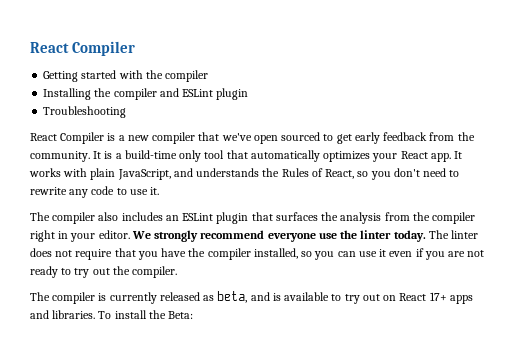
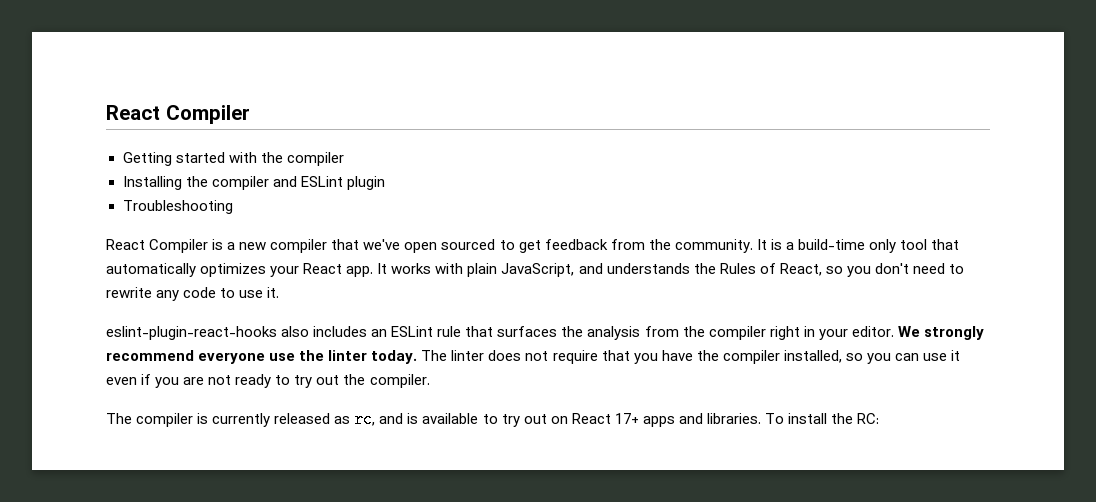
[354,132,380,144] early -> (541, 246) none
[30,212,96,224] The compiler -> [106,326,277,340] eslint-plugin-react-hooks
[216,212,249,224] plugin -> [437,326,462,337] rule
[217,291,248,303] beta, -> [354,411,376,428] rc,
[168,311,194,319] Beta: -> [857,413,880,424] RC:

